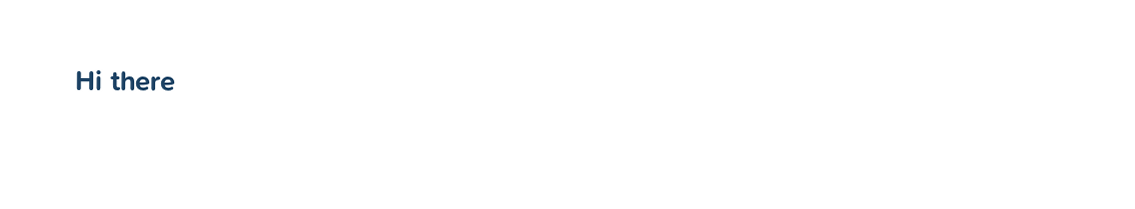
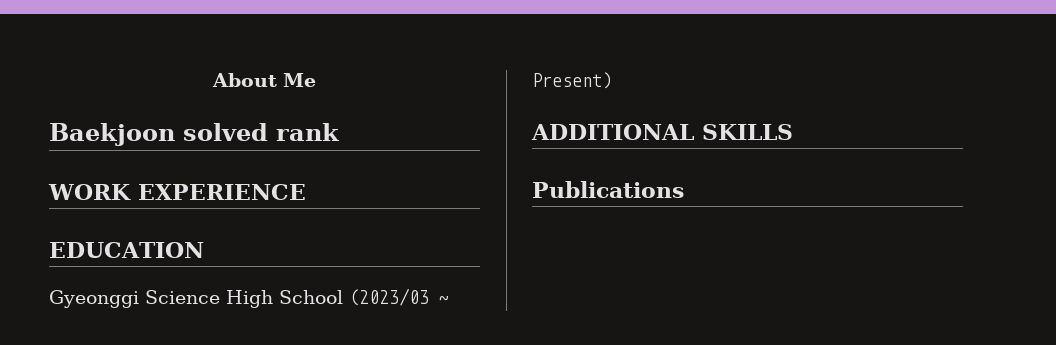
[75,70,176,92] Hi there -> [212,73,316,87] [49,123,340,146] [48,184,306,200] [49,242,204,258] [49,288,449,308] [532,72,612,89] [531,124,793,140] [532,181,684,198] About Me // Baekjoon solved rank // WORK EXPERIENCE // EDUCATION // Gyeonggi Science High School (2023/03 ~ Present) // ADDITIONAL SKILLS // Publications

